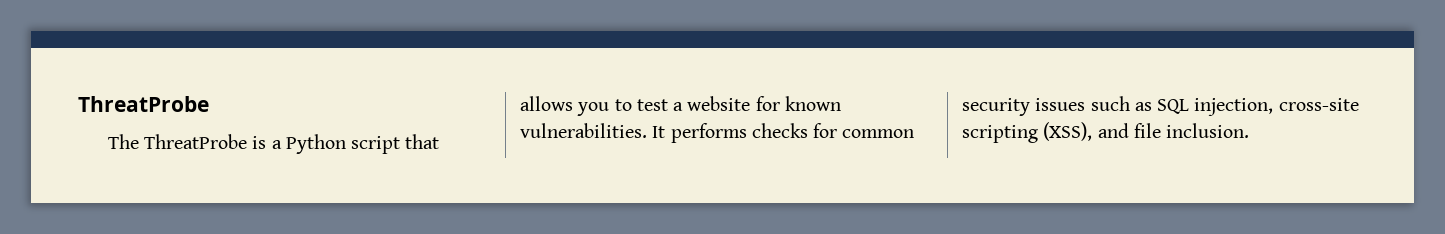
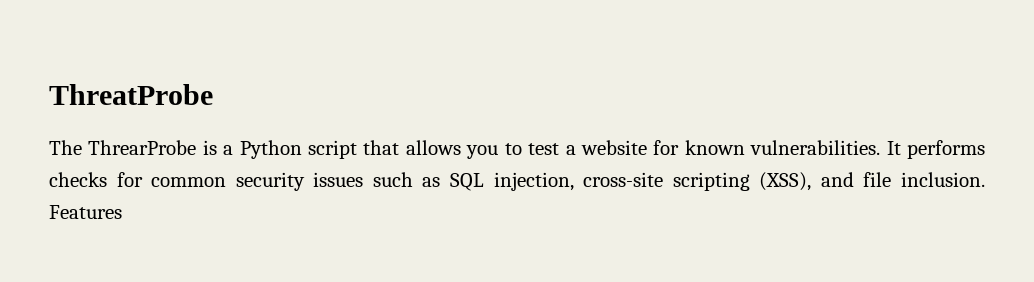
[144,134,248,149] ThreatProbe -> [88,140,197,155] ThrearProbe
(1250, 130) none -> [49,205,122,219] Features

